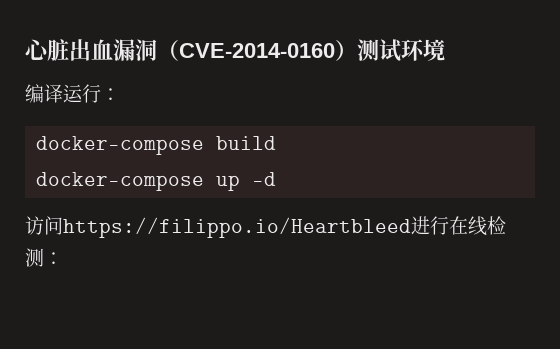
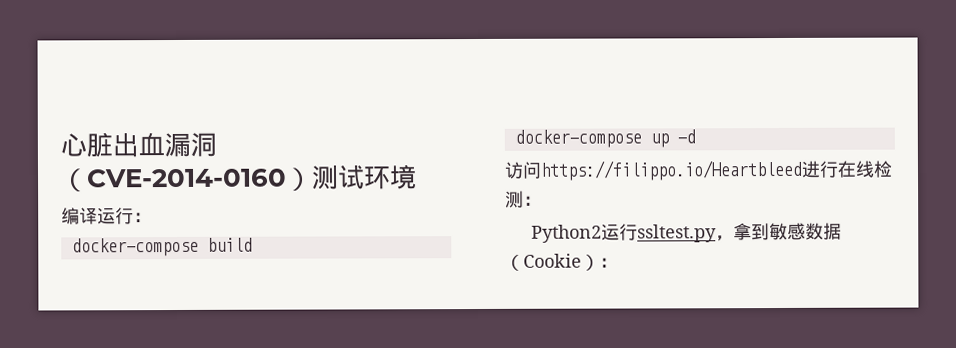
(63, 258) none -> [531,222,843,243] [505,253,618,271] // Python2运行ssltest.py，拿到敏感数据（Cookie）：

